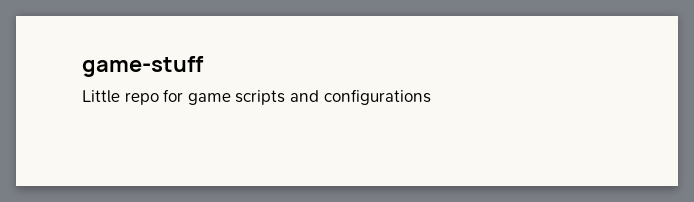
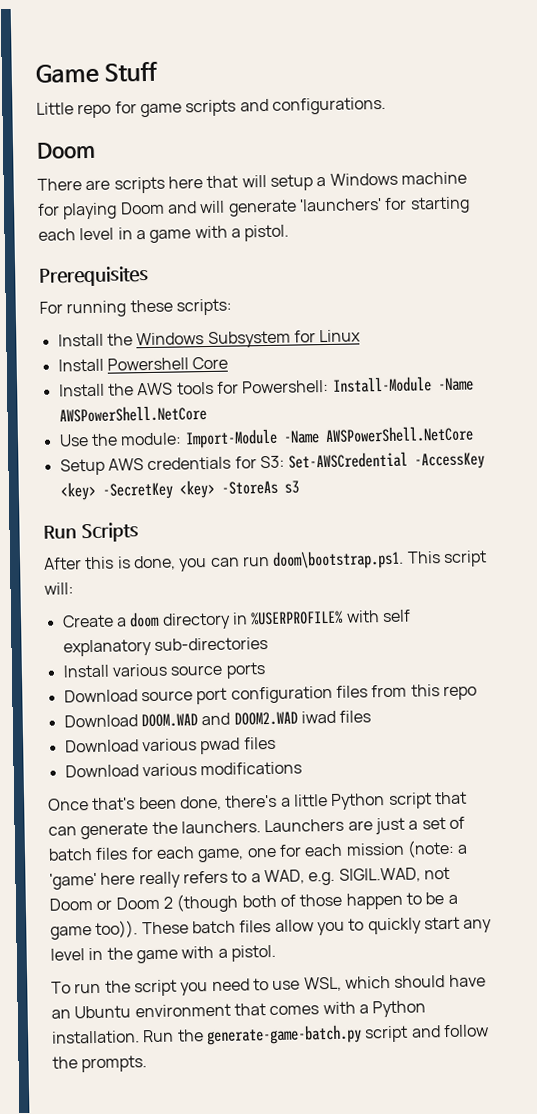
[82,56,204,77] game-stuff -> [35,61,159,84] Game Stuff
[323,89,431,105] configurations -> [271,96,386,115] [36,141,96,159] [37,171,467,194] [37,196,470,220] [38,224,290,243] [39,265,149,287] [39,298,232,318] [57,329,362,349] [57,356,229,372] [58,376,474,397] [58,405,207,423] [58,425,474,449] [59,451,486,476] [59,479,299,501] [43,522,139,543] [43,549,487,572] [44,582,74,595] [61,609,411,630] [62,637,268,657] [62,662,266,679] [63,684,477,705] [63,710,372,728] [64,736,276,755] [64,761,303,778] [48,791,467,811] [48,816,465,840] [48,839,469,863] [49,866,450,890] [49,892,458,913] [50,916,493,940] [50,944,276,964] [51,974,486,997] [51,1000,427,1019] [52,1024,489,1046] [52,1055,148,1073] configurations. // Doom // There are scripts here that will setup a Windows machine for playing Doom and will generate 'launchers' for starting each level in a game with a pistol. // Prerequisites // For running these scripts: // Install the Windows Subsystem for Linux // Install Powershell Core // Install the AWS tools for Powershell: Install-Module -Name AWSPowerShell.NetCore // Use the module: Import-Module -Name AWSPowerShell.NetCore // Setup AWS credentials for S3: Set-AWSCredential -AccessKey <key> -SecretKey <key> -StoreAs s3 // Run Scripts // After this is done, you can run doom\bootstrap.ps1. This script will: // Create a doom directory in %USERPROFILE% with self explanatory sub-directories // Install various source ports // Download source port configuration files from this repo // Download DOOM.WAD and DOOM2.WAD iwad files // Download various pwad files // Download various modifications // Once that's been done, there's a little Python script that can generate the launchers. Launchers are just a set of batch files for each game, one for each mission (note: a 'game' here really refers to a WAD, e.g. SIGIL.WAD, not Doom or Doom 2 (though both of those happen to be a game too)). These batch files allow you to quickly start any level in the game with a pistol. // To run the script you need to use WSL, which should have an Ubuntu environment that comes with a Python installation. Run the generate-game-batch.py script and follow the prompts.

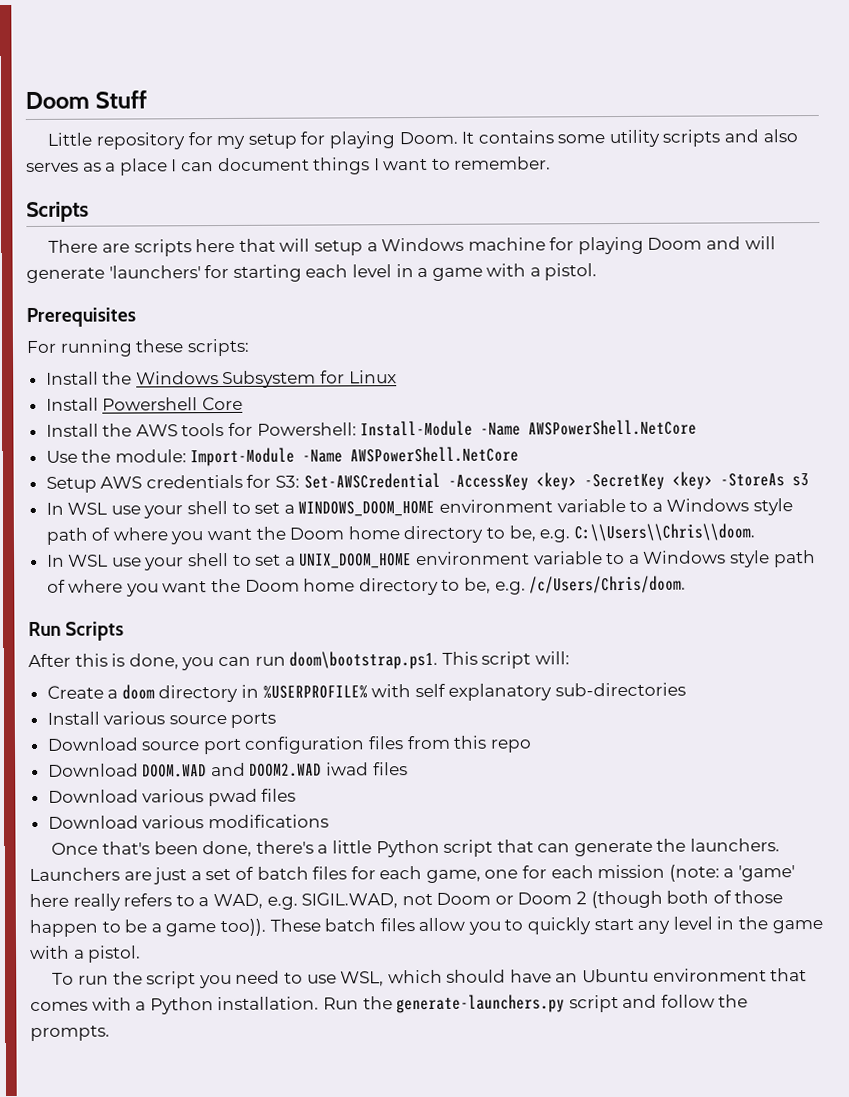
[35,63,99,84] Game -> [25,91,90,110] Doom
[77,96,386,119] [36,141,96,159] repo for game scripts and configurations. // Doom -> [95,129,798,150] [26,156,552,176] [26,201,89,223] repository for my setup for playing Doom. It contains some utility scripts and also serves as a place I can document things I want to remember. // Scripts
(299, 487) none -> [45,498,793,519] [45,523,755,545] [46,550,816,571] [46,575,687,597] // In WSL use your shell to set a WINDOWS_DOOM_HOME environment variable to a Windows style path of where you want the Doom home directory to be, e.g. C:\\Users\\Chris\\doom. // In WSL use your shell to set a UNIX_DOOM_HOME environment variable to a Windows style path of where you want the Doom home directory to be, e.g. /c/Users/Chris/doom.
[205,1024,362,1046] generate-game-batch.py -> [396,994,566,1014] generate-launchers.py

